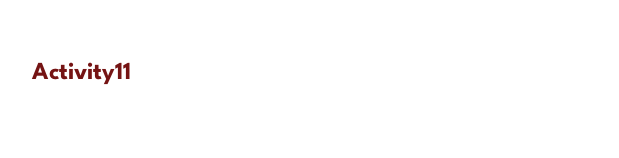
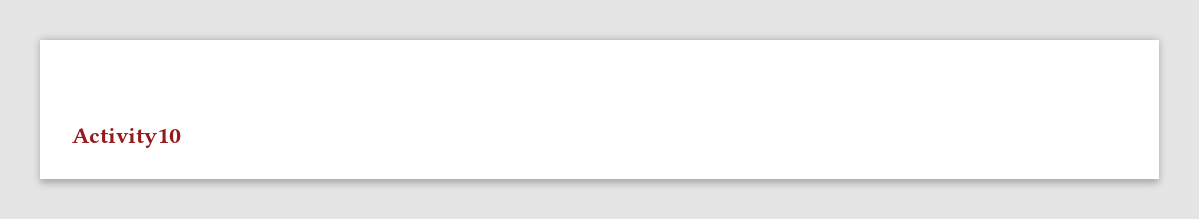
[31,62,131,85] Activity11 -> [72,128,181,148] Activity10

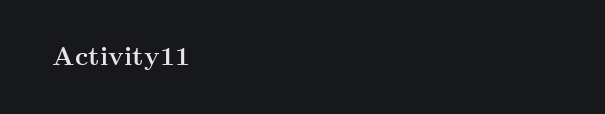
[72,128,181,148] Activity10 -> [52,47,190,70] Activity11

